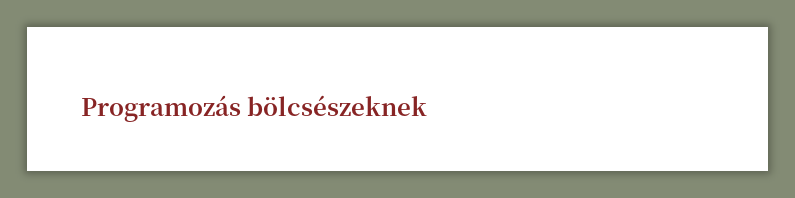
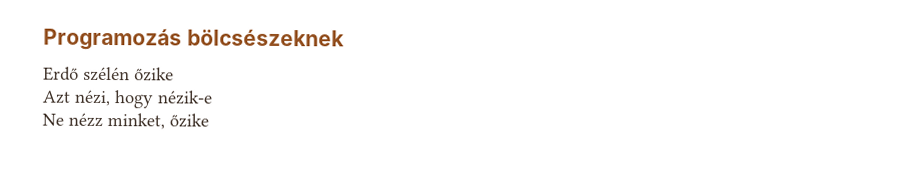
(428, 105) none -> [43,66,174,82] [42,89,212,109] [42,112,209,130] // Erdő szélén őzike // Azt nézi, hogy nézik-e // Ne nézz minket, őzike

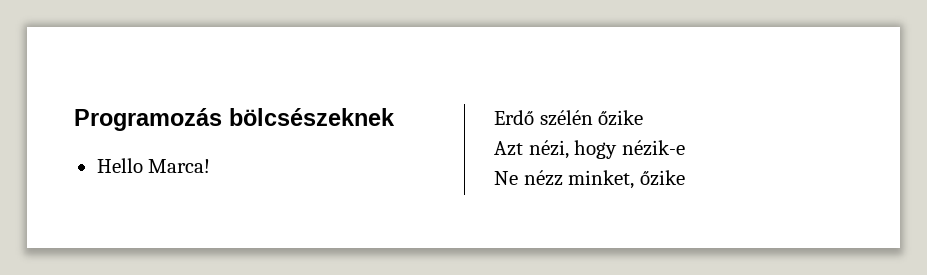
(345, 37) none -> [96,158,211,173] // Hello Marca!

